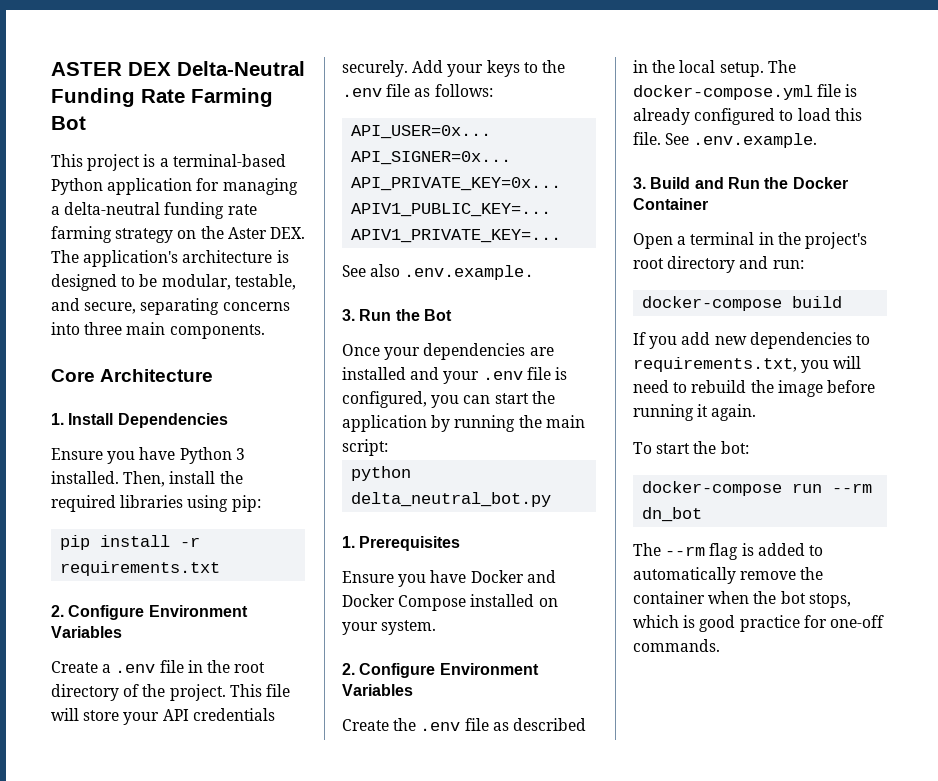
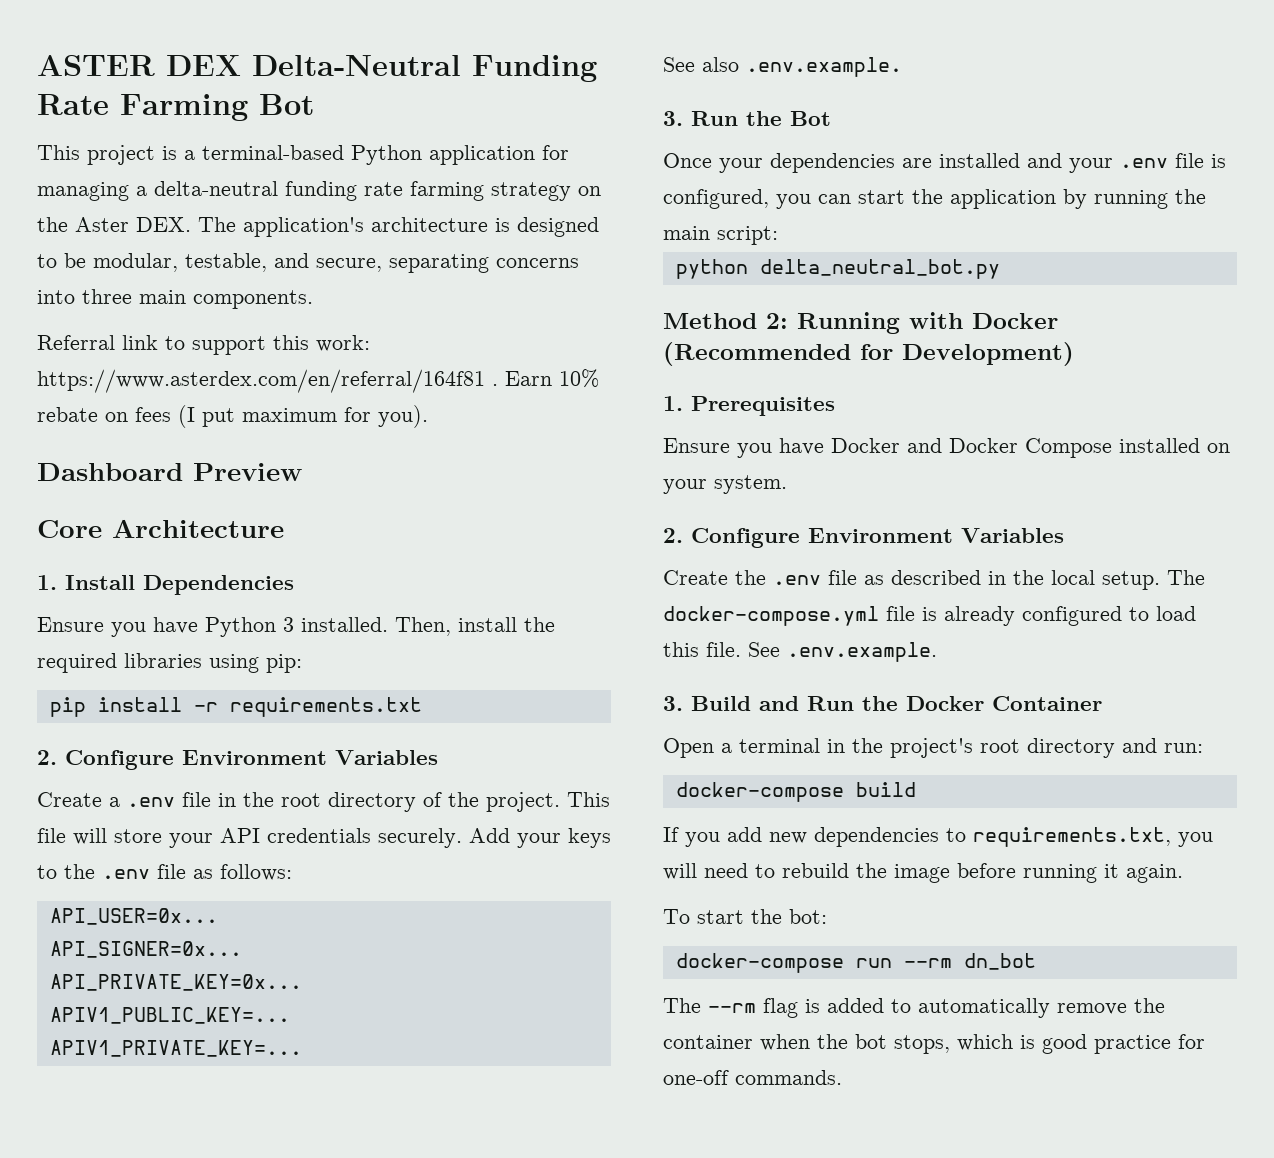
(265, 331) none -> [37,335,370,355] [37,369,599,393] [37,405,428,428] [37,463,302,481] // Referral link to support this work: https://www.asterdex.com/en/referral/164f81 . Earn 10% rebate on fees (I put maximum for you). // Dashboard Preview
(552, 499) none -> [663,312,1058,334] [663,342,1074,366] // Method 2: Running with Docker (Recommended for Development)

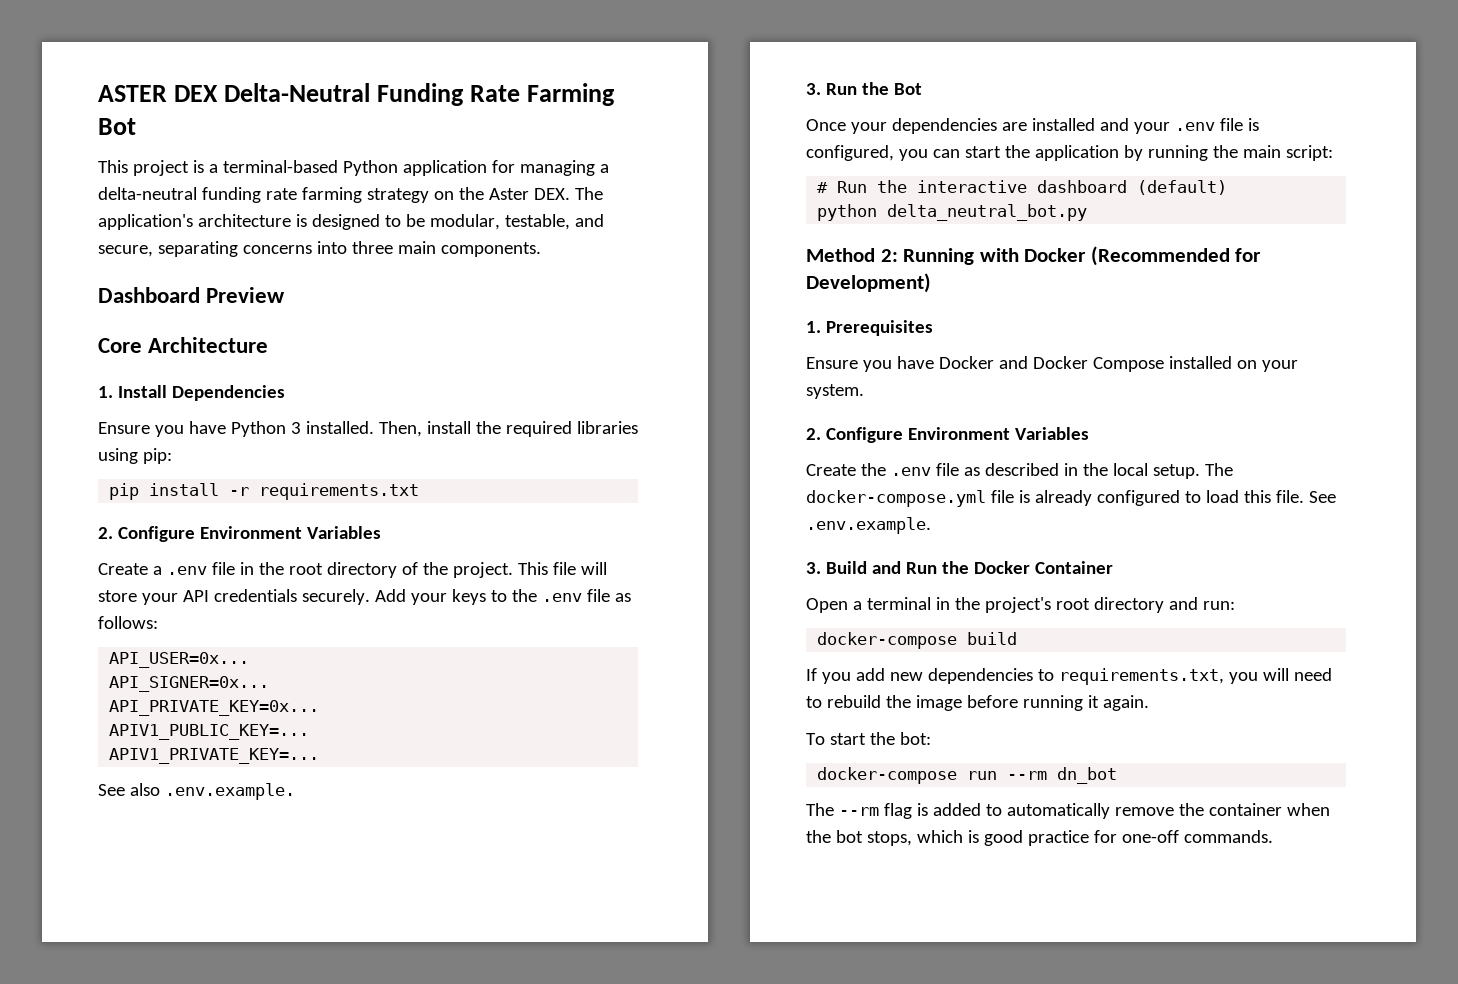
[37,335,370,355] [37,369,599,393] [37,405,428,428] // Referral link to support this work: https://www.asterdex.com/en/referral/164f81 . Earn 10% rebate on fees (I put maximum for you). -> (541, 249) none
(778, 235) none -> [817,180,1228,195] // # Run the interactive dashboard (default)

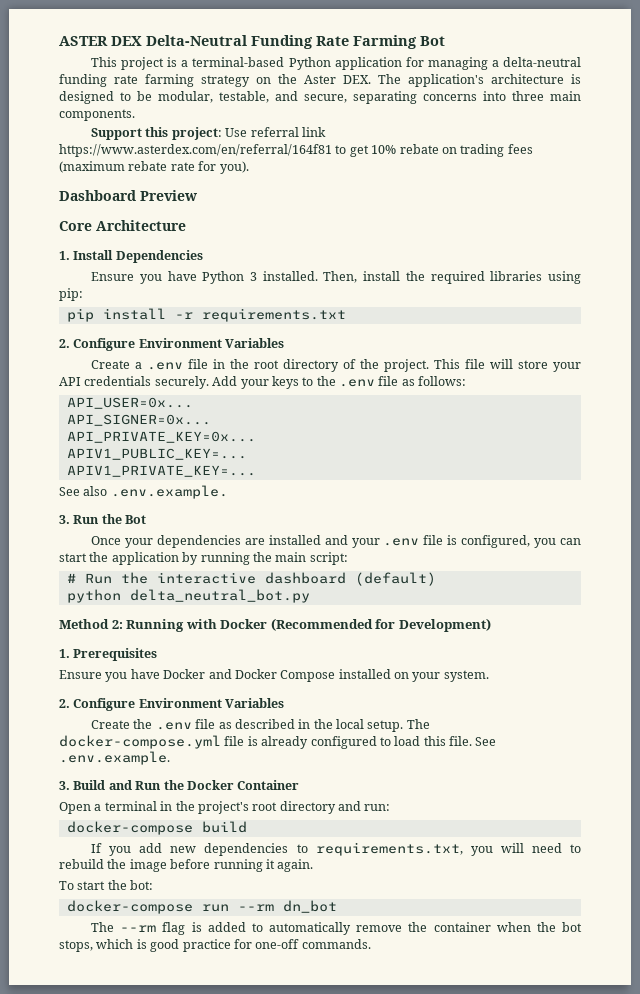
(541, 249) none -> [91,127,326,140] [59,144,533,157] [59,161,249,174] // Support this project: Use referral link https://www.asterdex.com/en/referral/164f81 to get 10% rebate on trading fees (maximum rebate rate for you).

